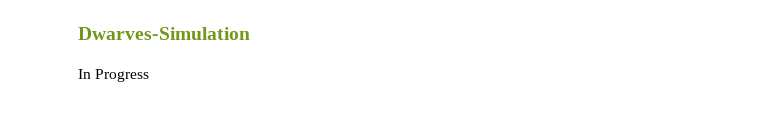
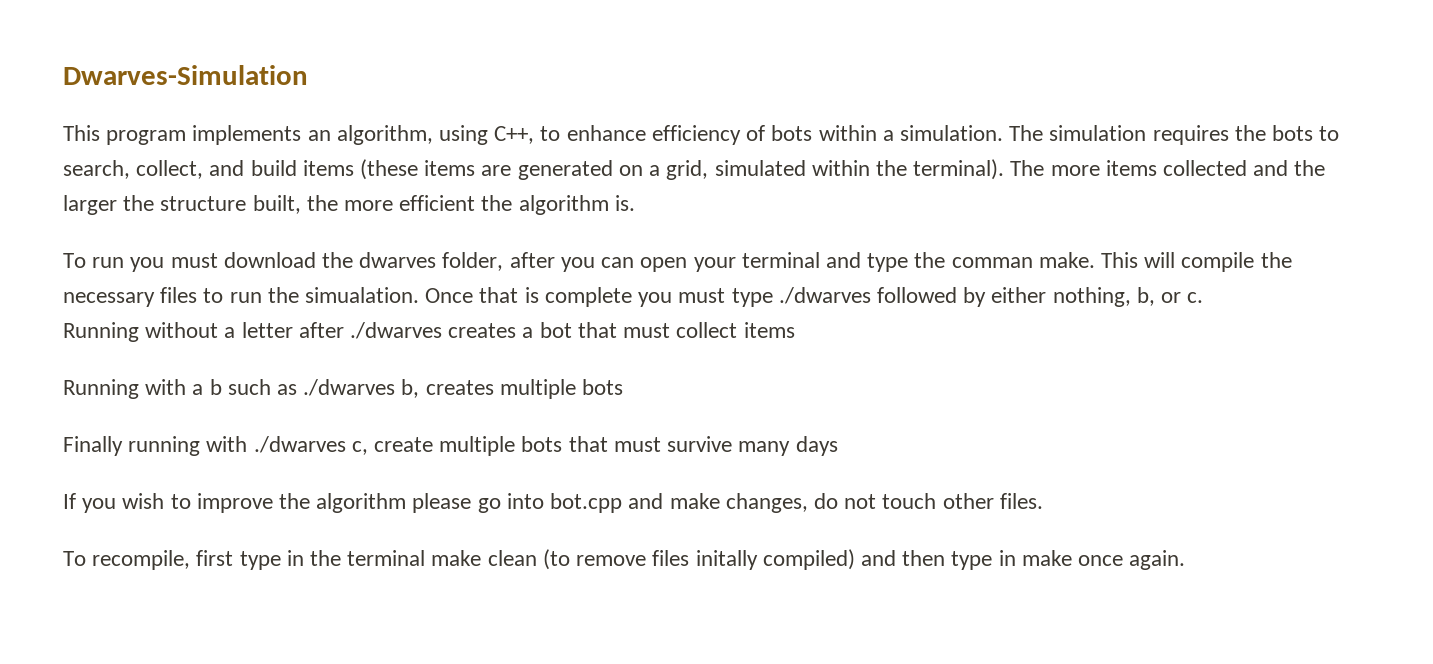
[78,69,150,82] In Progress -> [63,125,1340,145] [63,159,1326,180] [63,195,635,215] [63,252,1292,272] [63,287,1204,307] [63,322,795,342] [63,379,624,399] [63,436,838,456] [63,493,1043,513] [63,549,1186,570] This program implements an algorithm, using C++, to enhance efficiency of bots within a simulation. The simulation requires the bots to search, collect, and build items (these items are generated on a grid, simulated within the terminal). The more items collected and the larger the structure built, the more efficient the algorithm is. // To run you must download the dwarves folder, after you can open your terminal and type the comman make. This will compile the necessary files to run the simualation. Once that is complete you must type ./dwarves followed by either nothing, b, or c. // Running without a letter after ./dwarves creates a bot that must collect items // Running with a b such as ./dwarves b, creates multiple bots // Finally running with ./dwarves c, create multiple bots that must survive many days // If you wish to improve the algorithm please go into bot.cpp and make changes, do not touch other files. // To recompile, first type in the terminal make clean (to remove files initally compiled) and then type in make once again.

